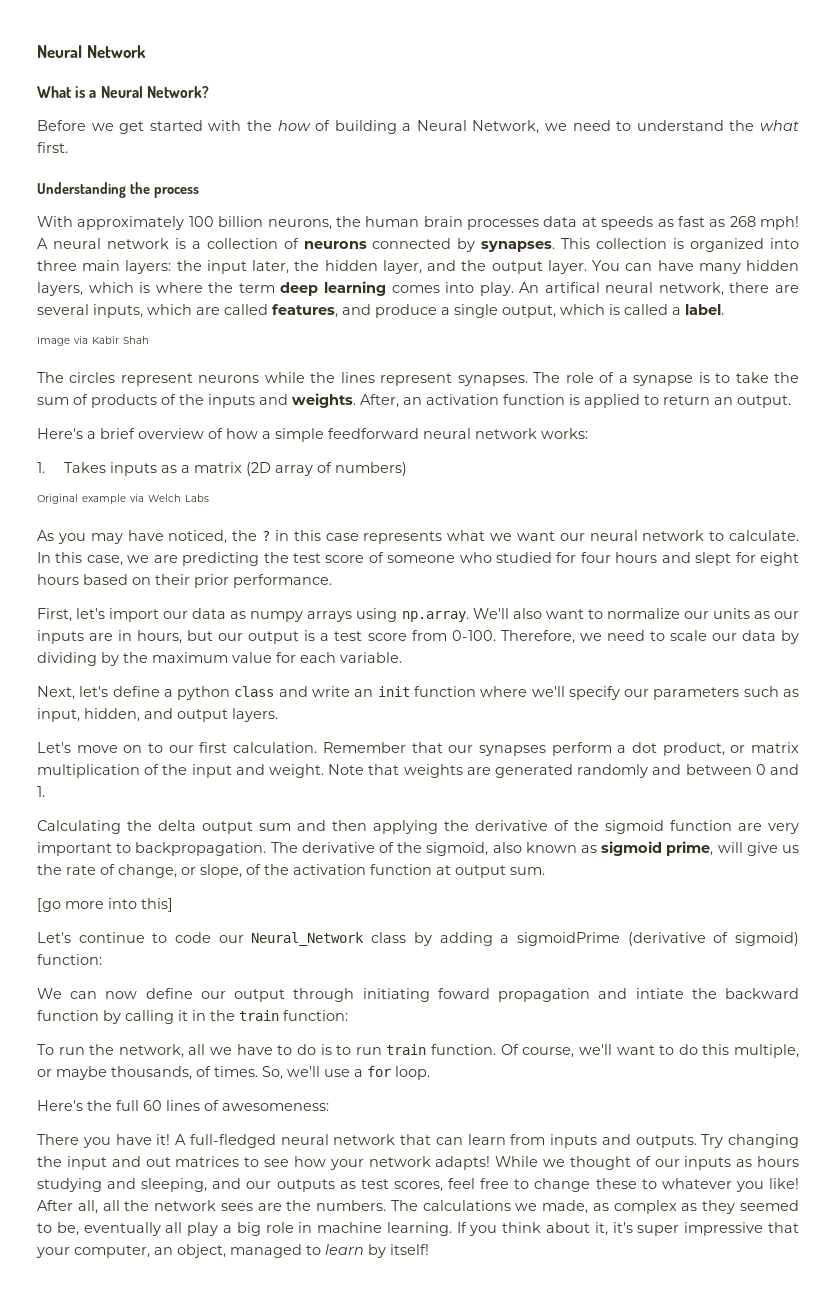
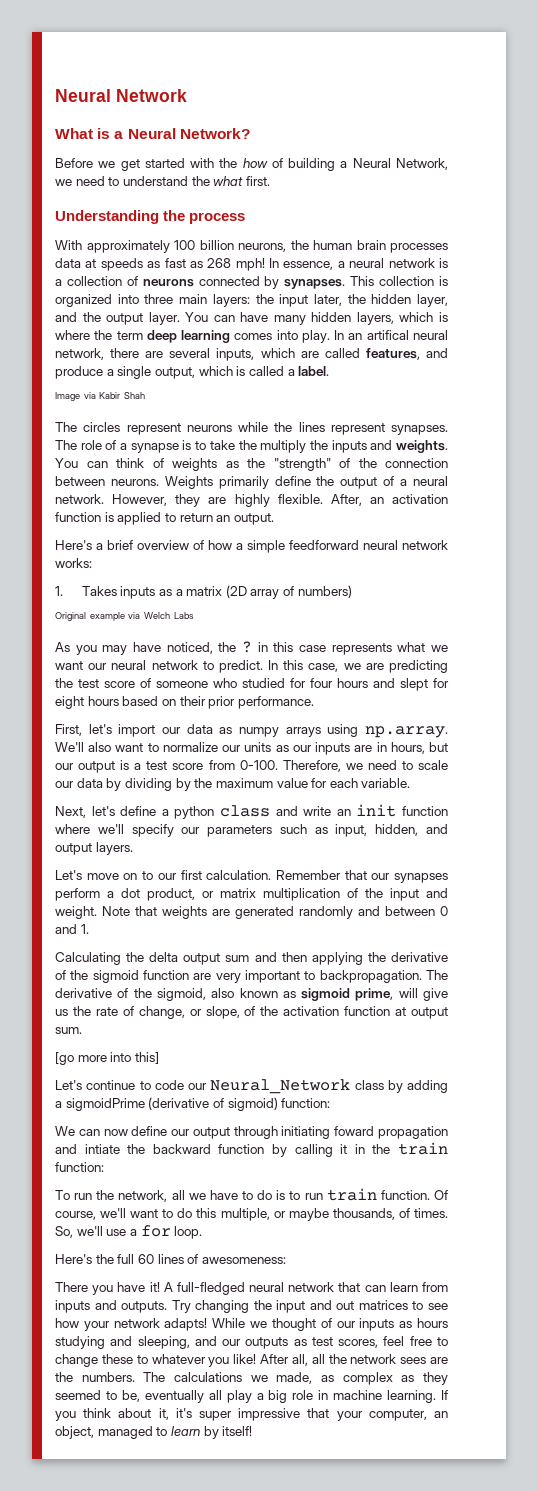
[37,238,48,249] A -> [269,258,345,270] In essence, a
[519,282,540,293] An -> [334,330,363,340] In an
[37,393,356,408] sum of products of the inputs and weights. -> [260,440,448,453] [55,458,448,471] [55,476,449,489] [55,494,323,507] multiply the inputs and weights. You can think of weights as the "strength" of the connection between neurons. Weights primarily define the output of a neural network. However, they are highly flexible.
[729,530,800,541] calculate. -> [218,660,263,673] predict.

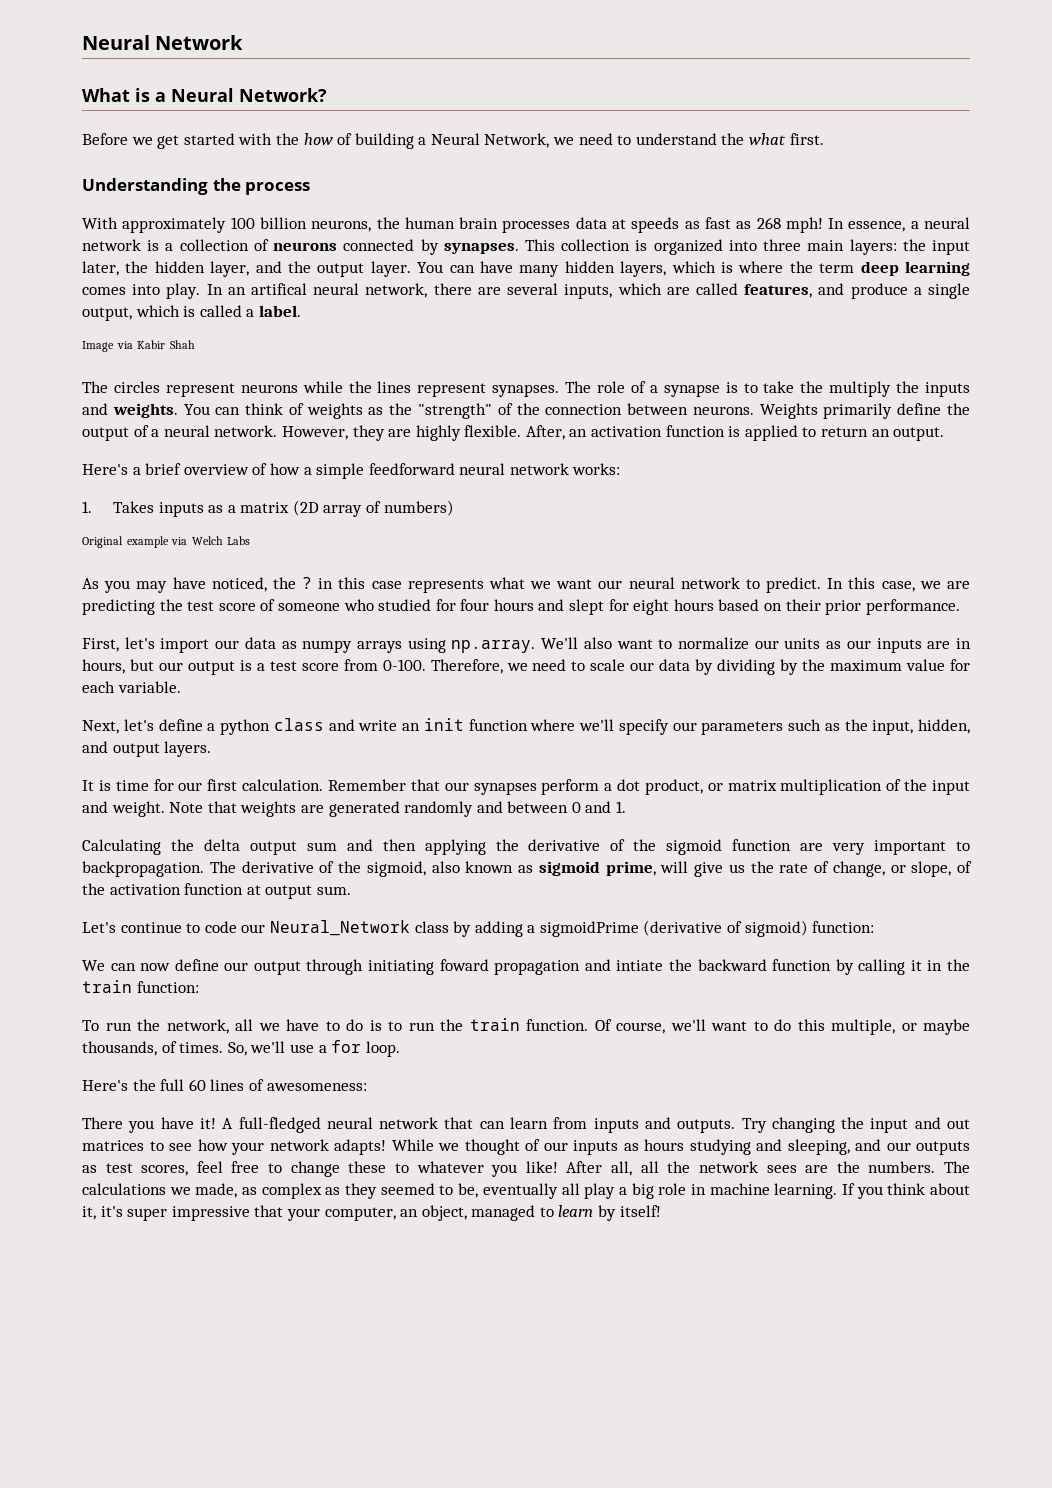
(328, 830) none -> [844,719,868,731] the
[55,870,154,880] Let's move on to -> [82,779,174,791] It is time for
[55,1052,159,1065] // [go more into this] -> (351, 890) none
(323, 1196) none -> [440,1019,463,1031] the

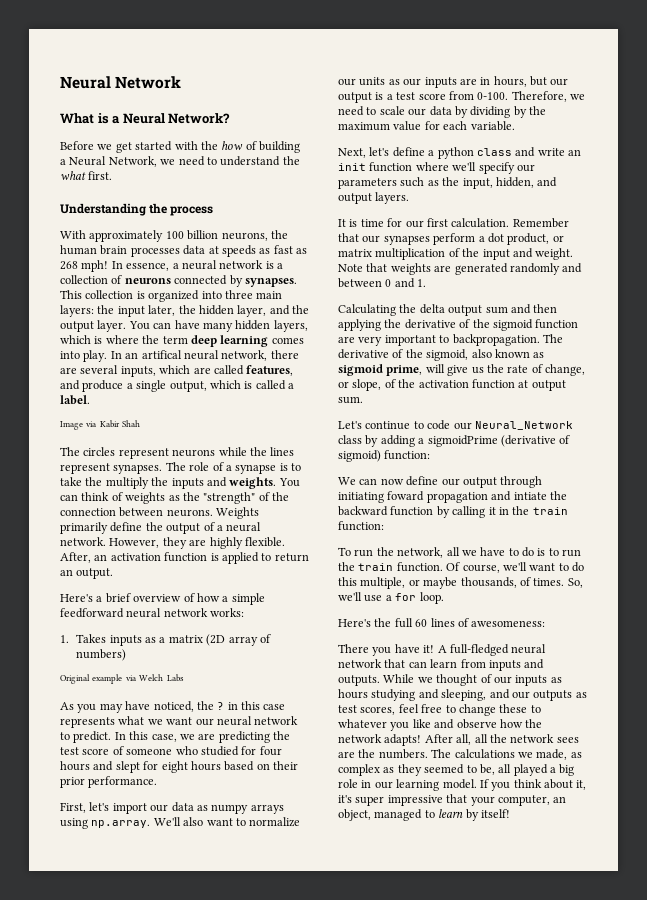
[741,1117,970,1133] [82,1139,386,1155] Try changing the input and out matrices to see how your network adapts! -> (380, 680) none
[525,1161,558,1173] like! -> [412,719,543,729] [338,734,422,746] like and observe how the network adapts!
[482,1183,616,1199] eventually all play -> [498,764,548,776] all played
[709,1183,838,1199] machine learning. -> [374,779,477,791] our learning model.

